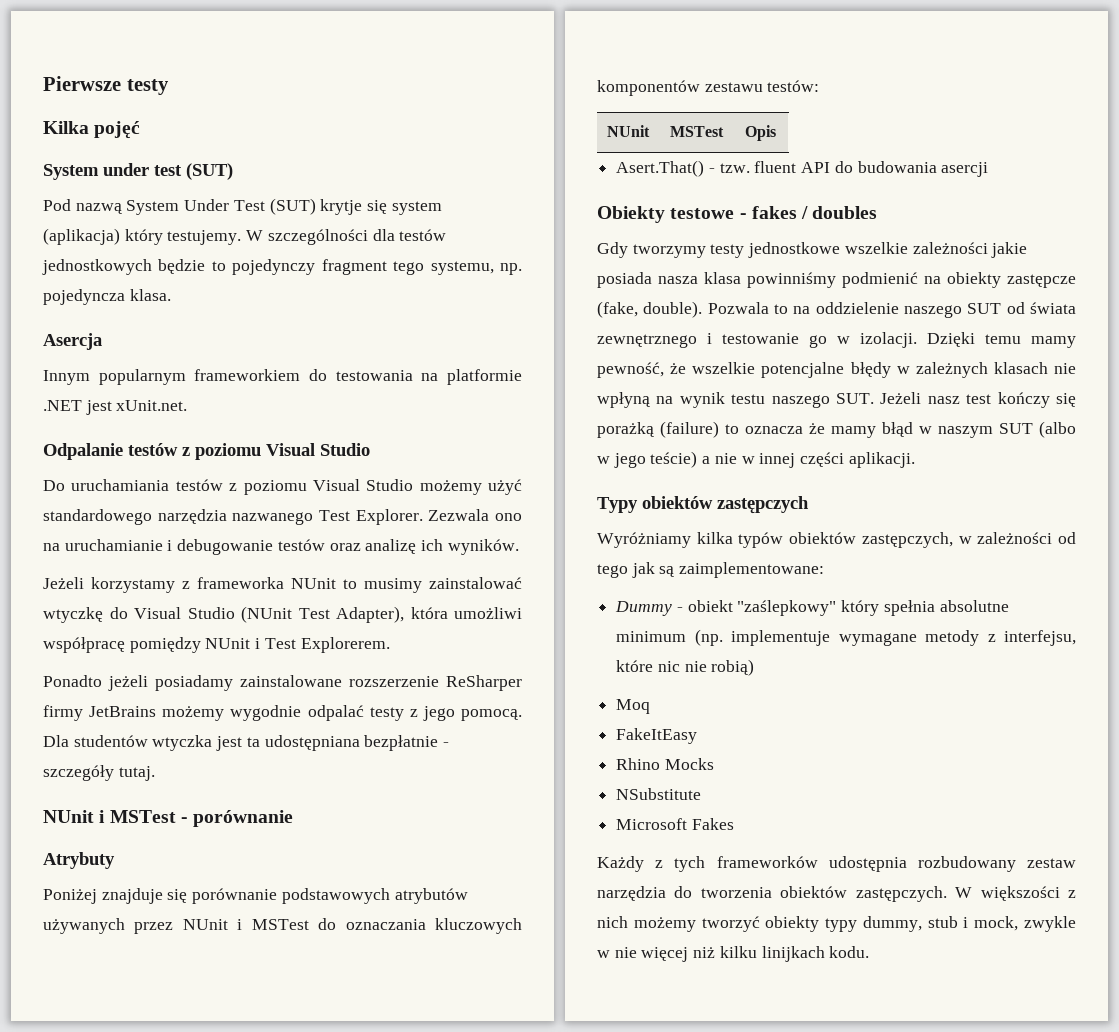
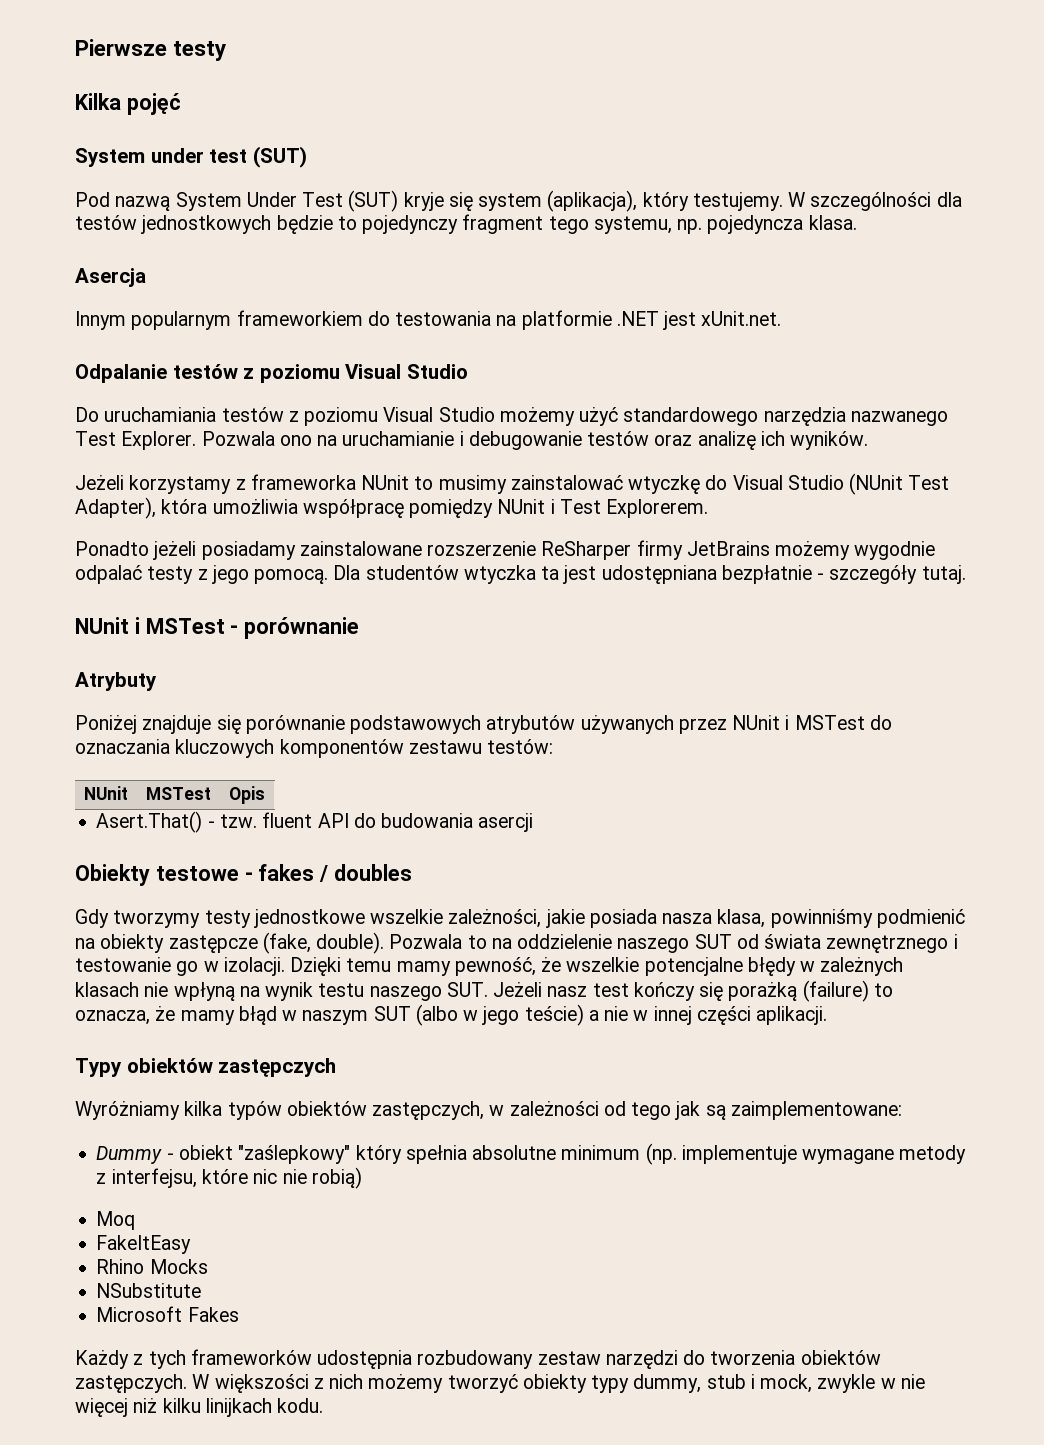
[320,199,363,215] krytje -> [403,192,444,211] kryje
[43,228,120,245] (aplikacja) -> [547,190,638,212] (aplikacja),
[428,509,490,521] Zezwala -> [201,431,275,446] Pozwala
[454,607,522,619] umożliwi -> [212,499,298,514] umożliwia
[216,736,260,751] jest ta -> [541,565,597,584] ta jest
[912,242,988,254] zależności -> [448,909,542,928] zależności,
[704,272,741,284] klasa -> [717,909,766,928] klasa,
[745,426,803,434] oznacza -> [75,1010,150,1025] oznacza,
[597,886,666,901] narzędzia -> [605,1350,678,1369] narzędzi

